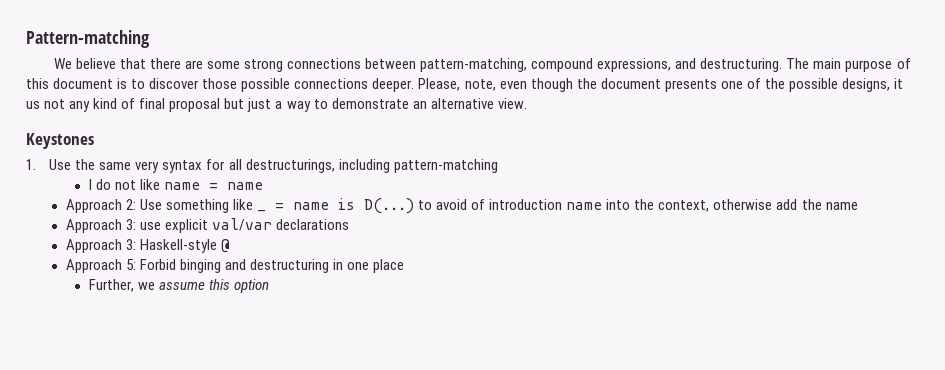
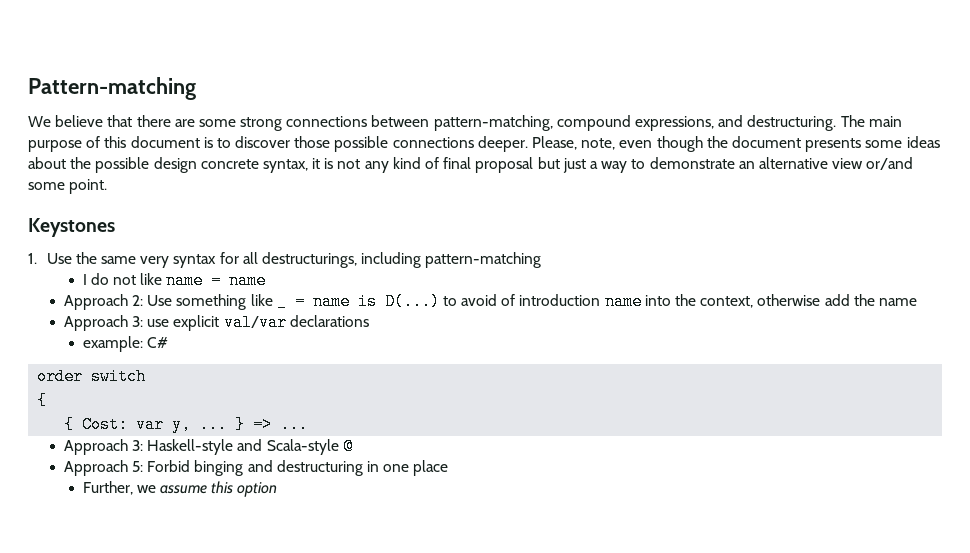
[720,78,904,92] [26,101,40,109] one of the possible designs, it us -> [865,136,940,148] [28,157,334,173] some ideas about the possible design concrete syntax, it is
[497,98,527,109] view. -> [832,157,914,170] [28,179,108,194] view or/and some point.
(349, 224) none -> [82,336,168,352] [37,368,147,385] [37,392,48,409] [64,416,309,433] // example: C# // order switch // { // { Cost: var y, ... } => ...
(217, 246) none -> [237,439,339,455] and Scala-style

